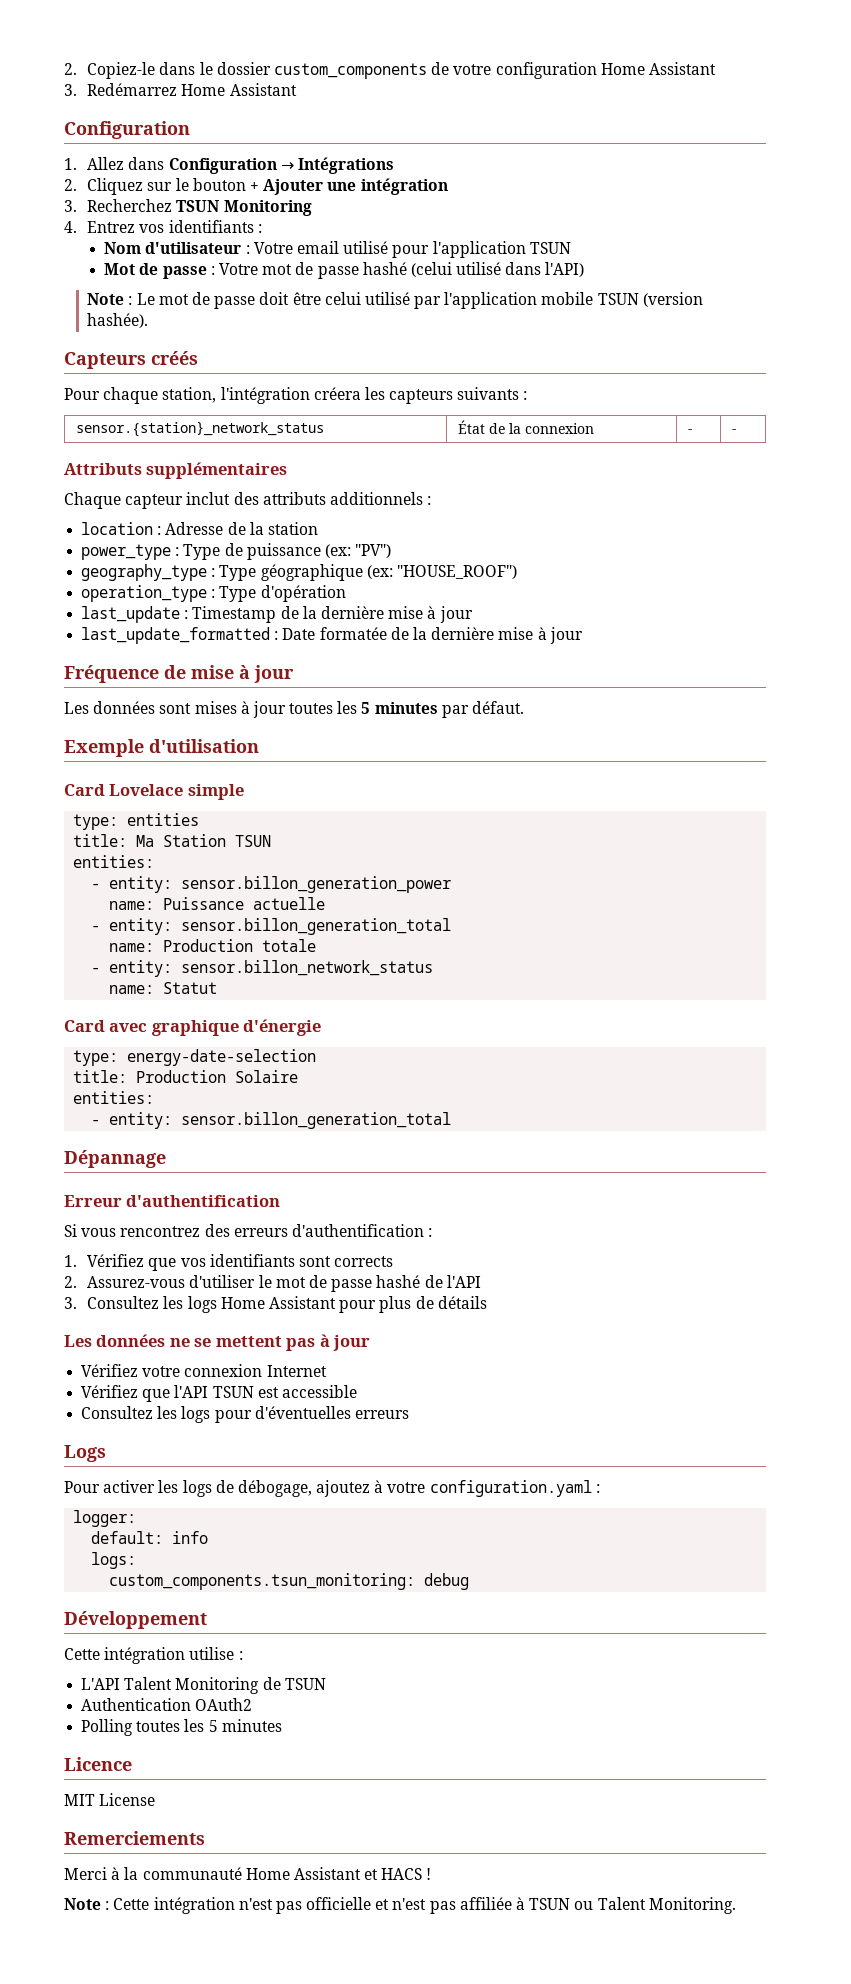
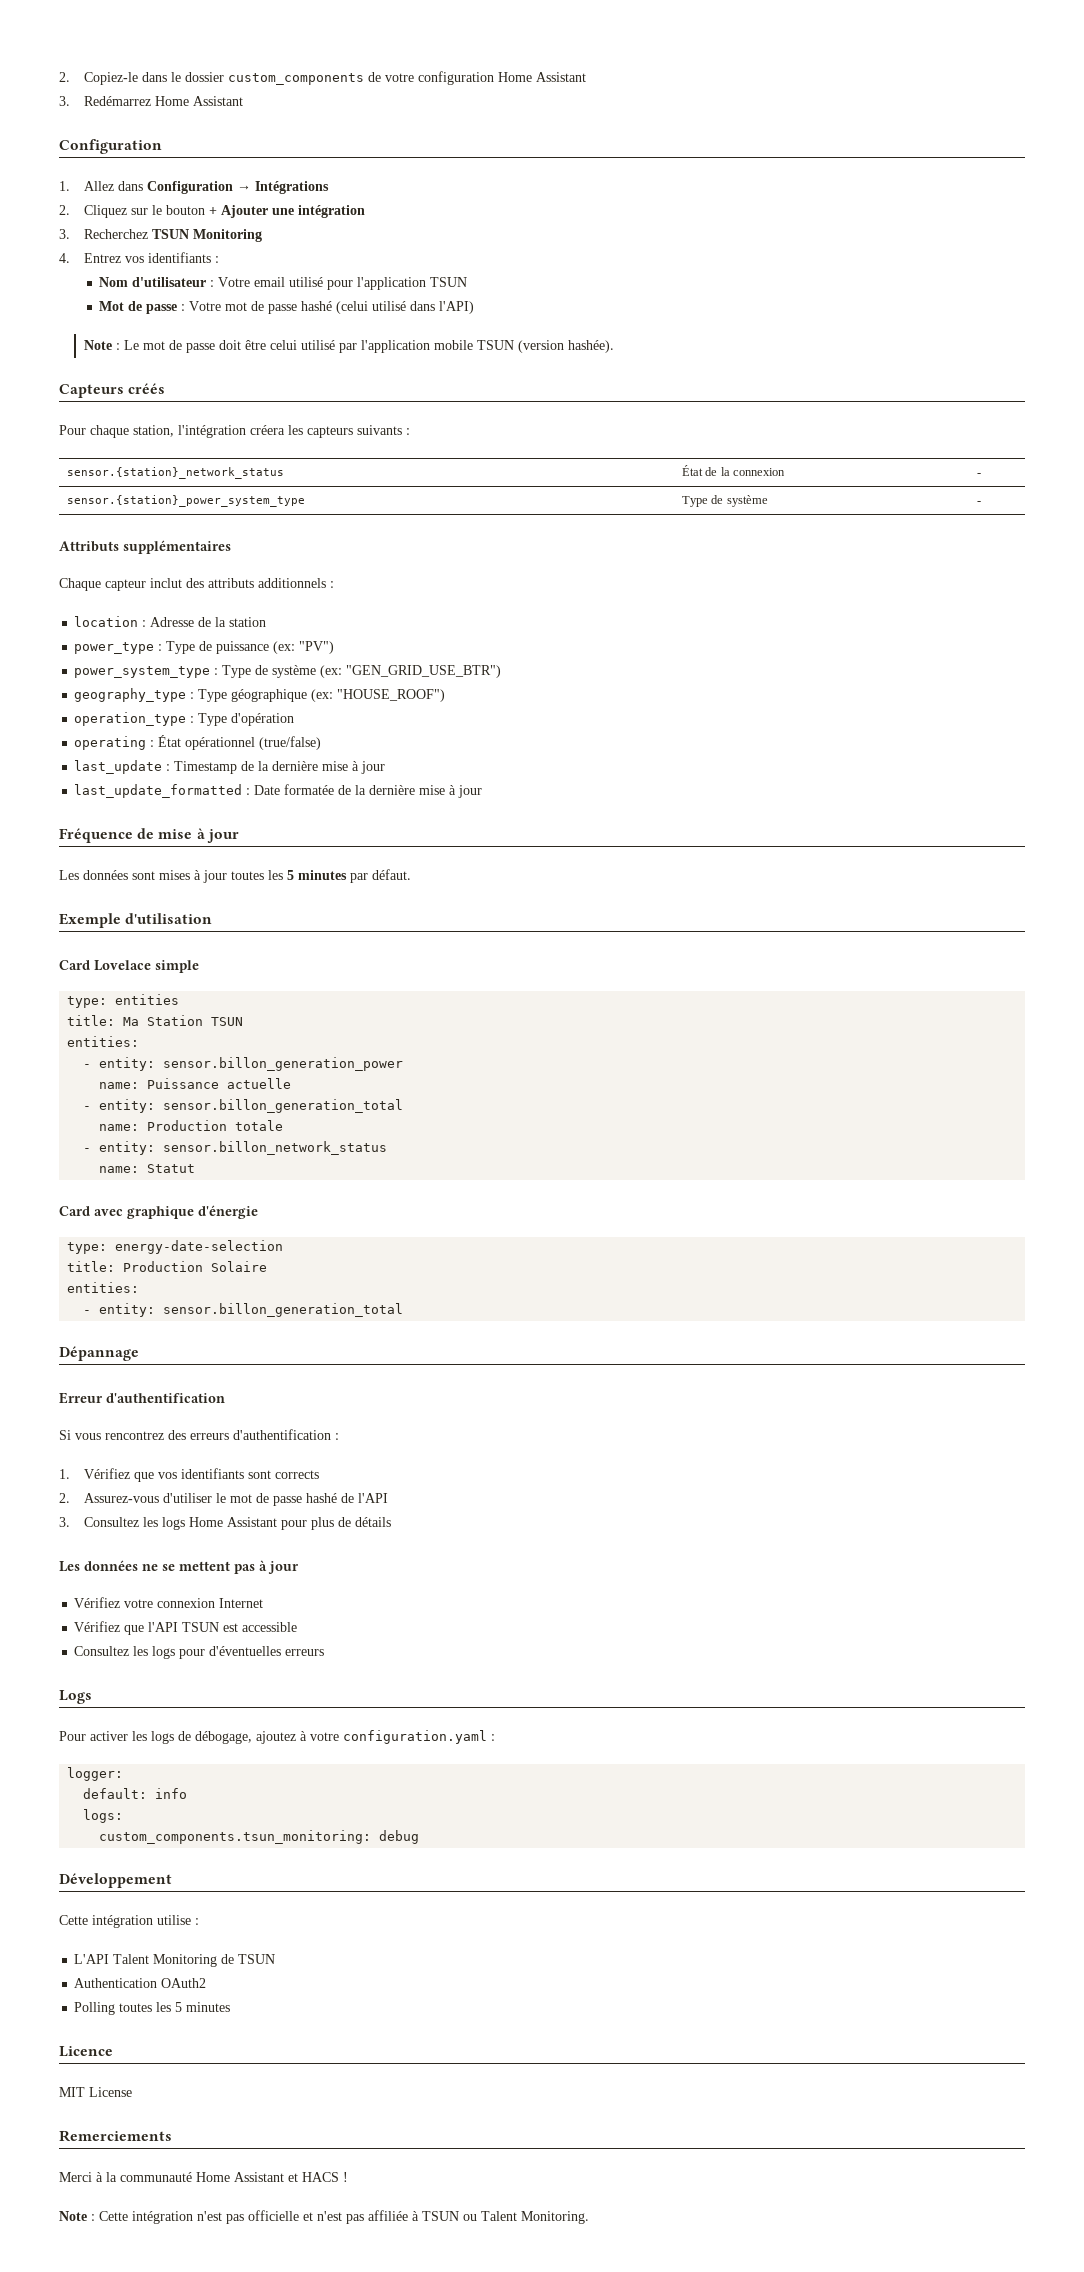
(692, 431) none -> [66,495,305,507] [681,495,768,507] // sensor.{station}_power_system_type | Type de système
(392, 551) none -> [74,665,502,678] // power_system_type : Type de système (ex: "GEN_GRID_USE_BTR")
(346, 593) none -> [74,735,322,750] // operating : État opérationnel (true/false)

